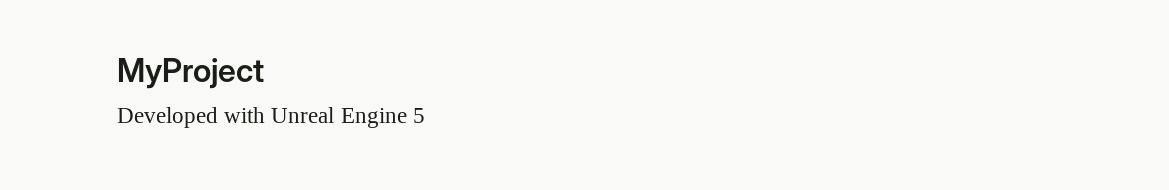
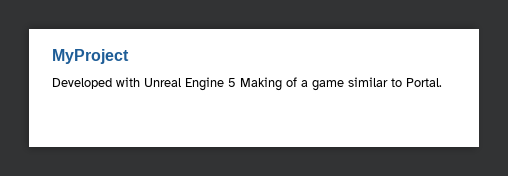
(425, 115) none -> [240,77,442,91] Making of a game similar to Portal.

